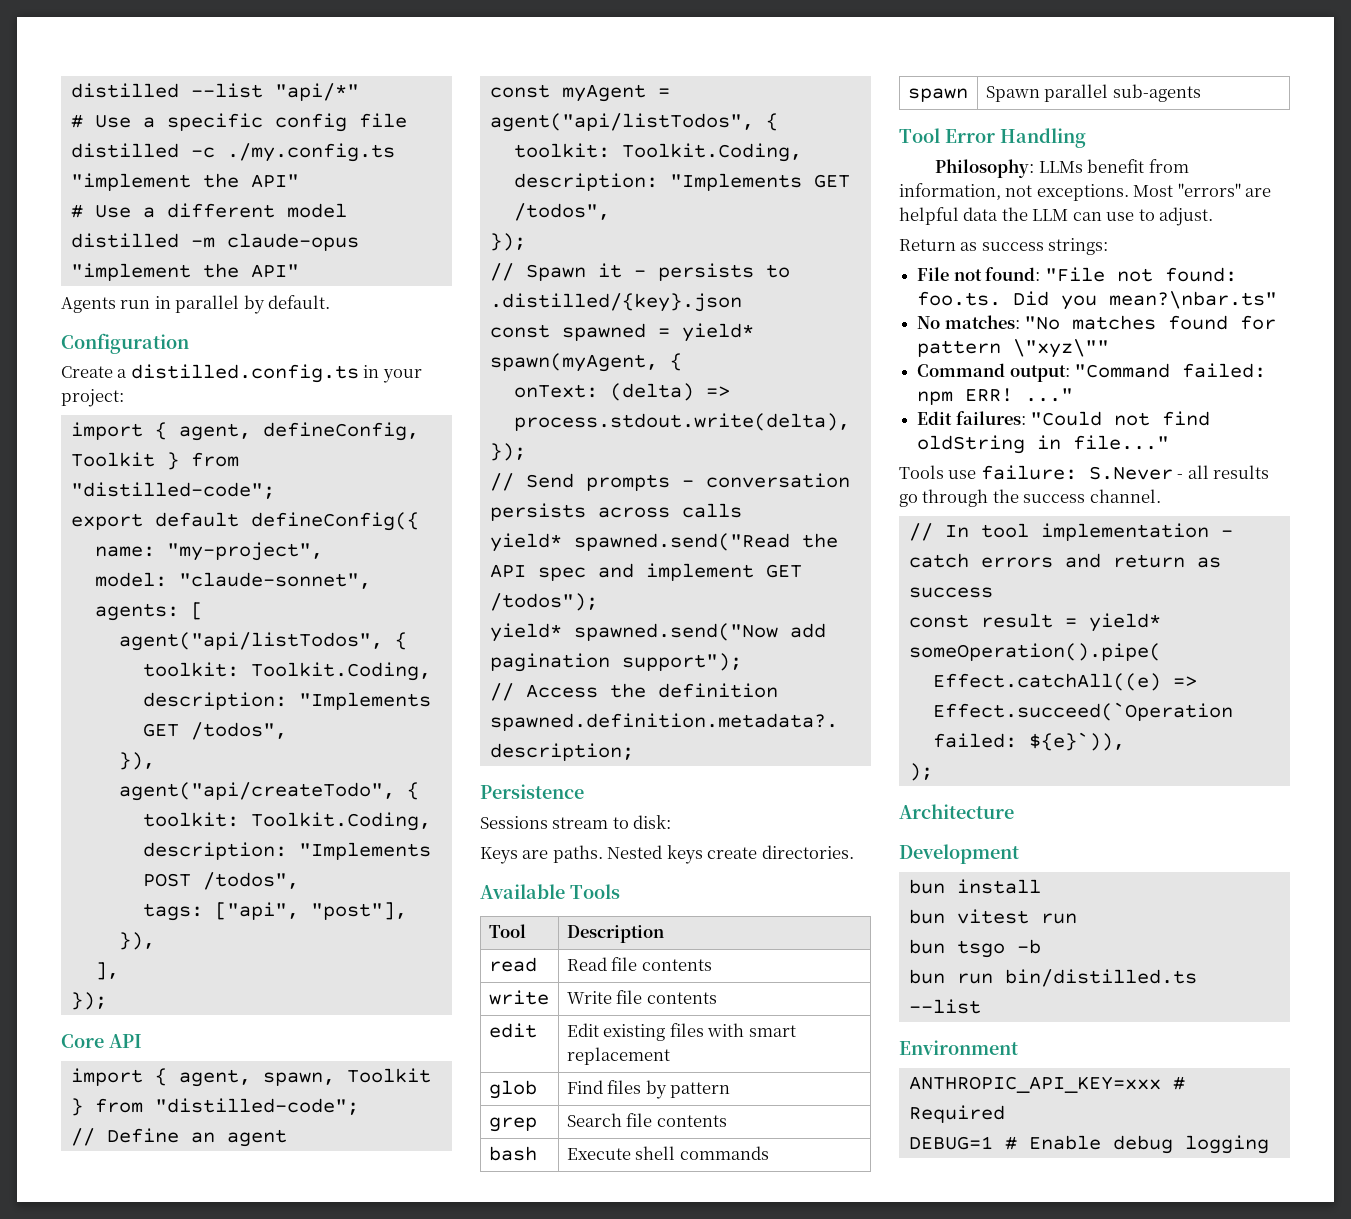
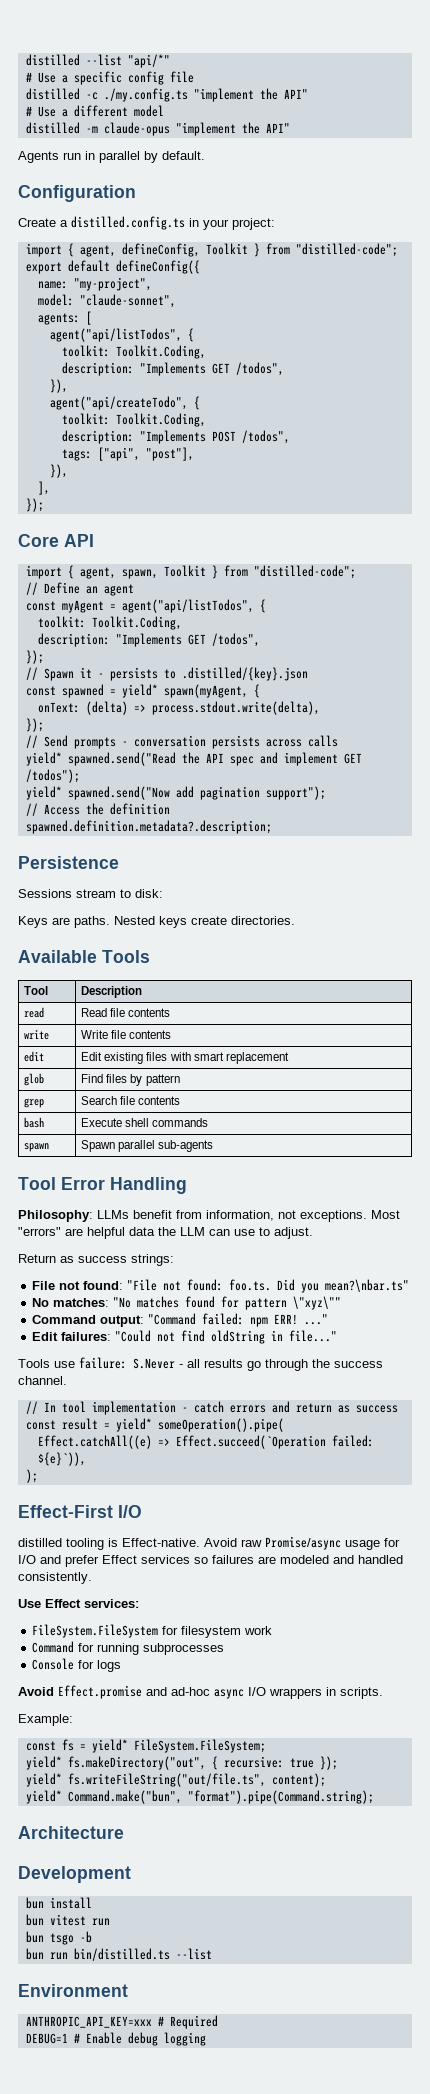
(933, 772) none -> [18,1505,142,1518] [18,1536,400,1550] [18,1555,403,1567] [18,1572,92,1584] [18,1599,139,1608] [32,1624,273,1638] [32,1641,225,1655] [32,1658,122,1672] [18,1685,383,1699] [18,1714,73,1726] [25,1739,266,1753] [25,1756,338,1770] [25,1773,326,1787] [25,1790,374,1804] // Effect-First I/O // distilled tooling is Effect-native. Avoid raw Promise/async usage for I/O and prefer Effect services so failures are modeled and handled consistently. // Use Effect services: // FileSystem.FileSystem for filesystem work // Command for running subprocesses // Console for logs // Avoid Effect.promise and ad-hoc async I/O wrappers in scripts. // Example: // const fs = yield* FileSystem.FileSystem; // yield* fs.makeDirectory("out", { recursive: true }); // yield* fs.writeFileString("out/file.ts", content); // yield* Command.make("bun", "format").pipe(Command.string);

